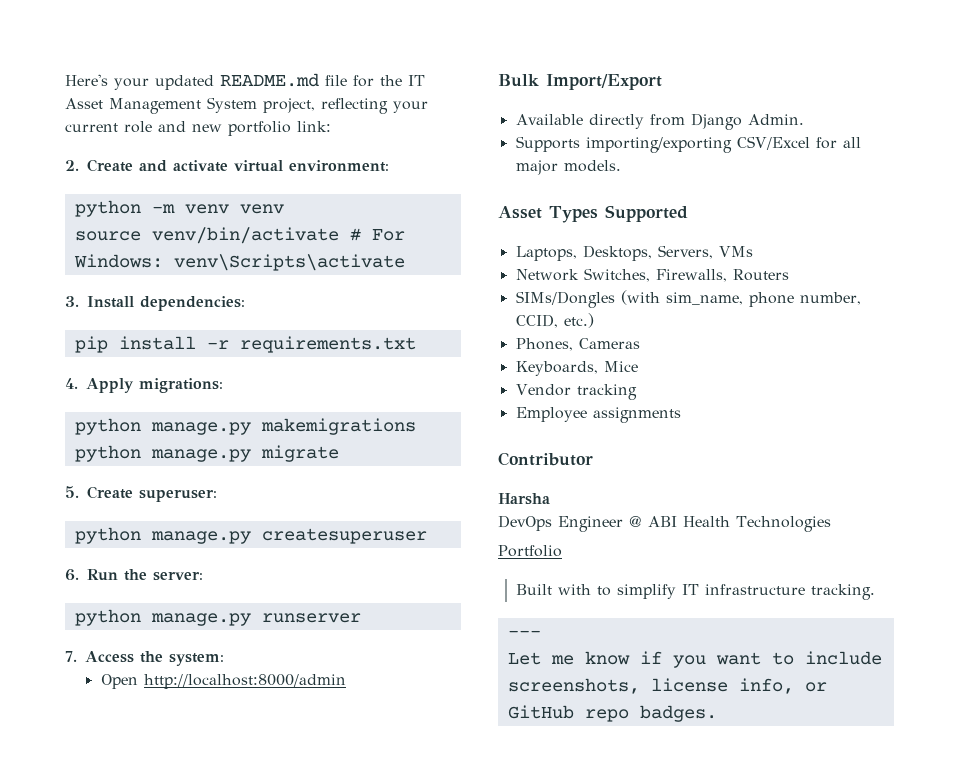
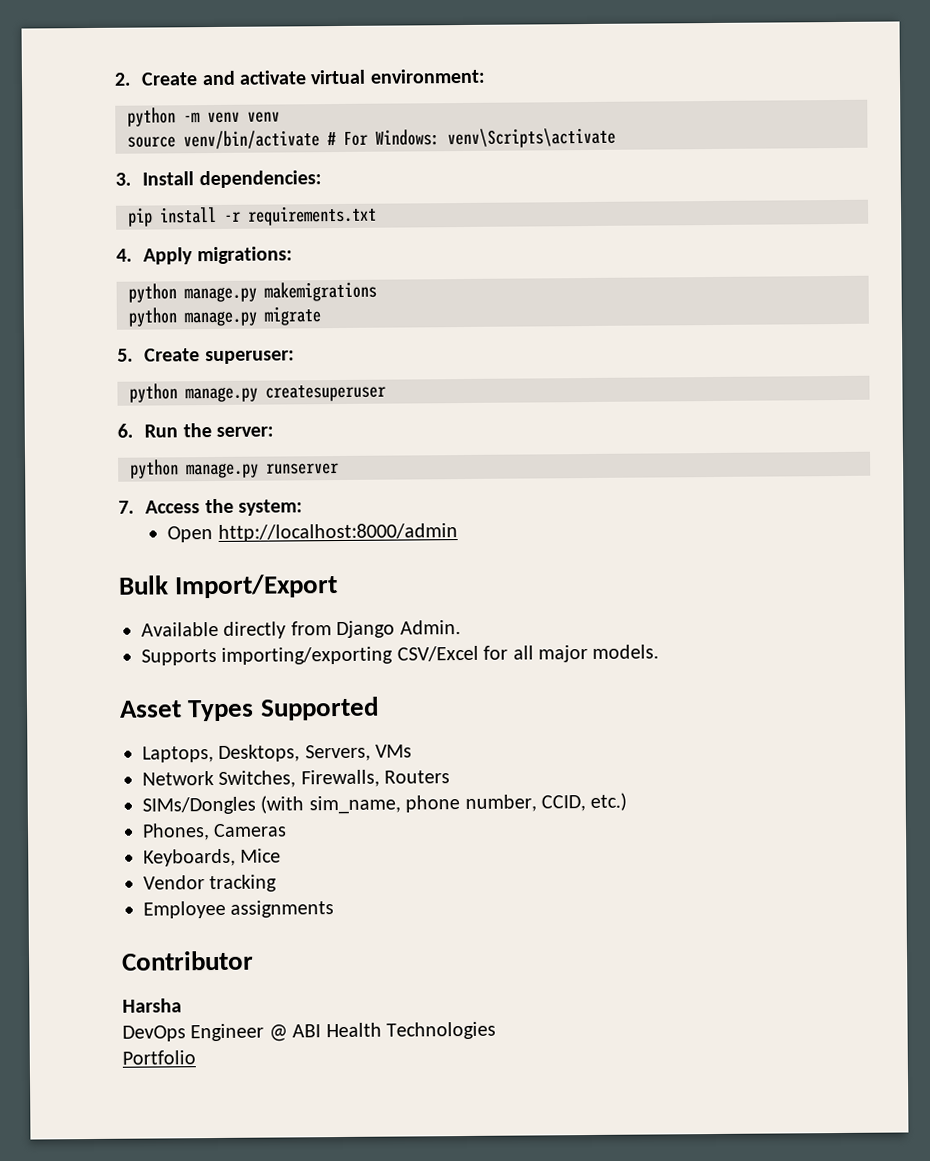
[65,73,425,90] [65,97,428,114] [65,121,331,136] Here's your updated README.md file for the IT Asset Management System project, reflecting your current role and new portfolio link: // -> (114, 79) none
[516,584,876,600] [507,630,541,637] [507,651,882,668] [507,678,827,694] [507,705,717,722] // Built with to simplify IT infrastructure tracking. // --- // Let me know if you want to include screenshots, license info, or GitHub repo badges. -> (196, 1057) none

